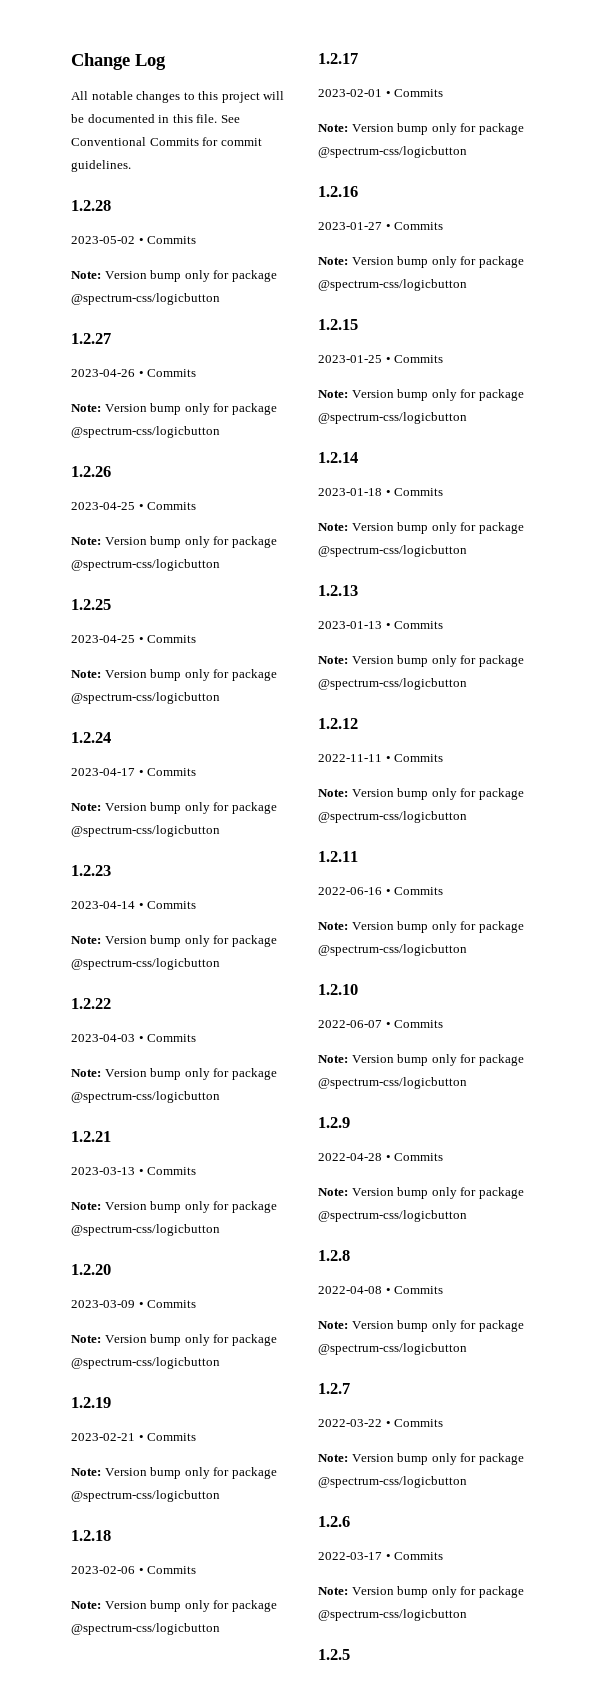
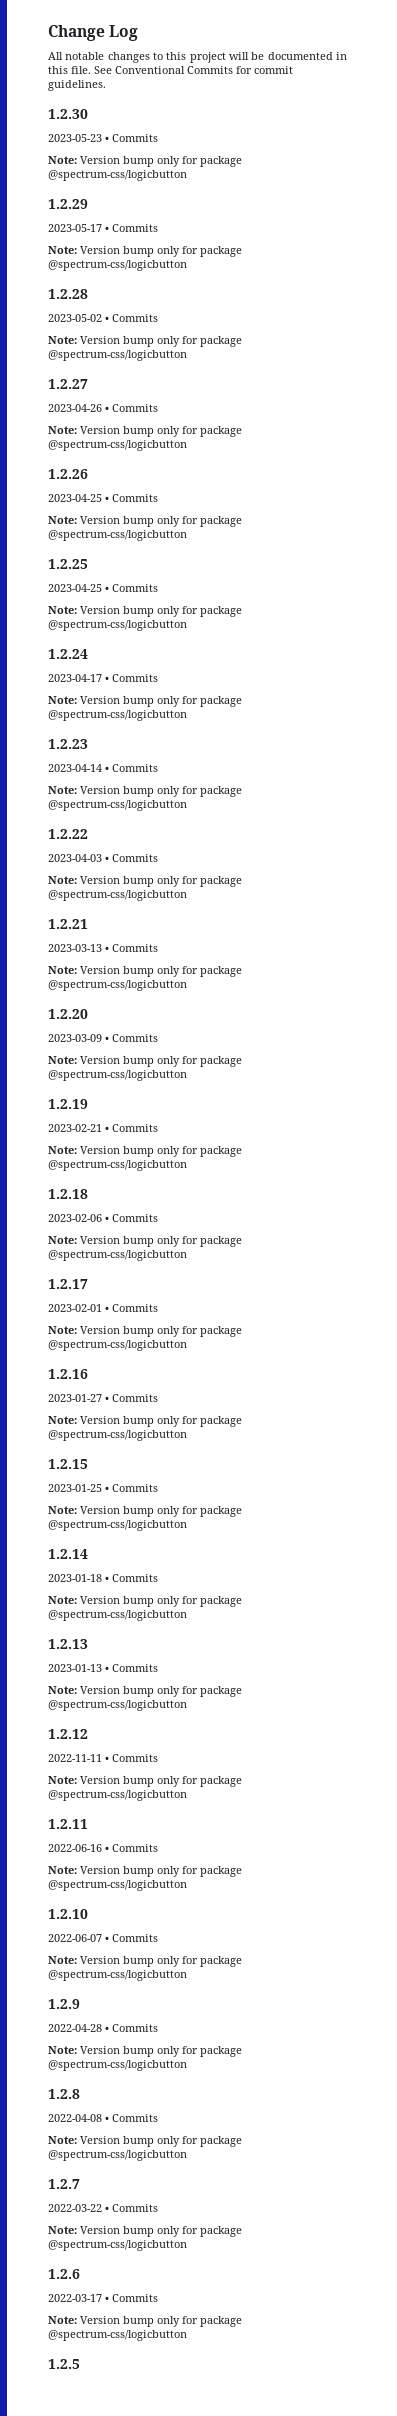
(131, 166) none -> [48,109,88,119] [48,134,158,142] [48,156,242,167] [48,170,187,181] [48,199,88,209] [48,224,158,232] [48,246,242,257] [48,260,187,271] // 1.2.30 // 2023-05-23 • Commits // Note: Version bump only for package @spectrum-css/logicbutton // 1.2.29 // 2023-05-17 • Commits // Note: Version bump only for package @spectrum-css/logicbutton

